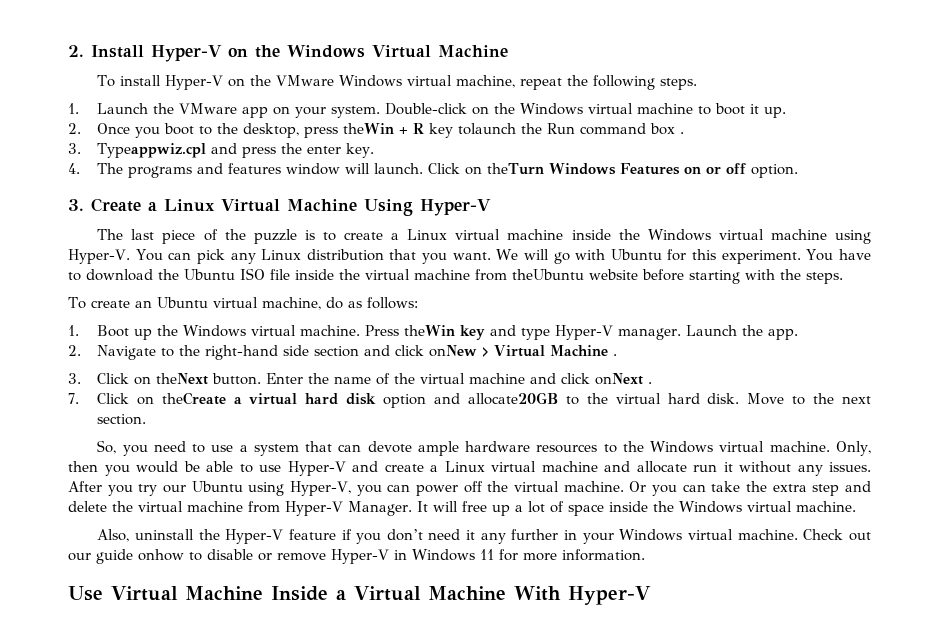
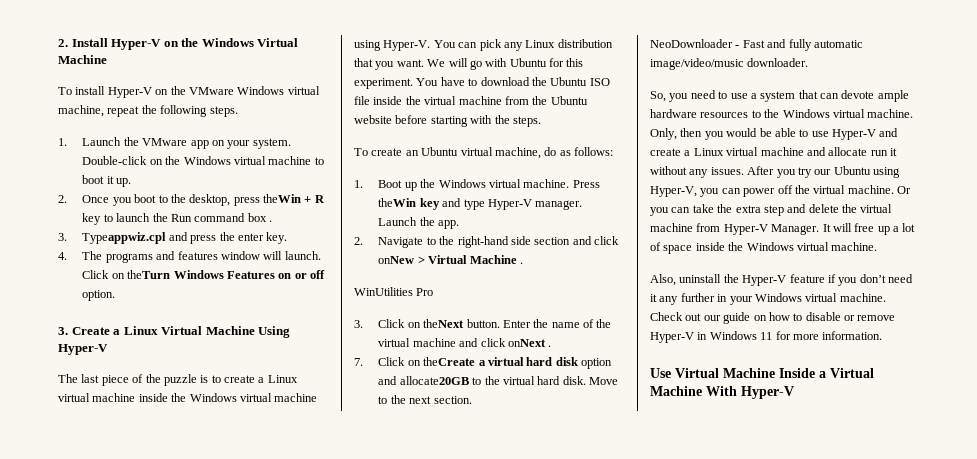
[457,123,516,135] tolaunch -> [103,213,151,222] to launch
[512,269,584,280] theUbuntu -> [532,96,588,105] the Ubuntu
(617, 355) none -> [354,287,434,296] // WinUtilities Pro
(146, 419) none -> [650,39,863,51] [650,58,809,70] // NeoDownloader - Fast and fully automatic image/video/music downloader.
[138,549,184,561] onhow -> [753,312,790,321] on how

